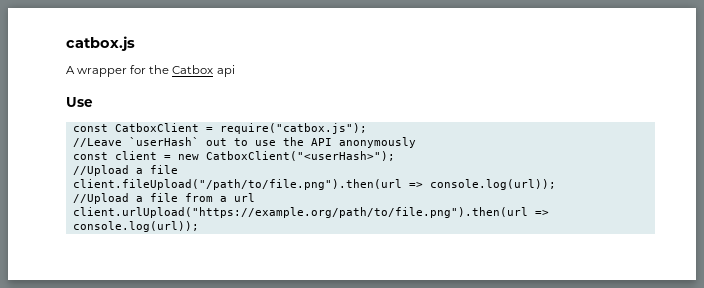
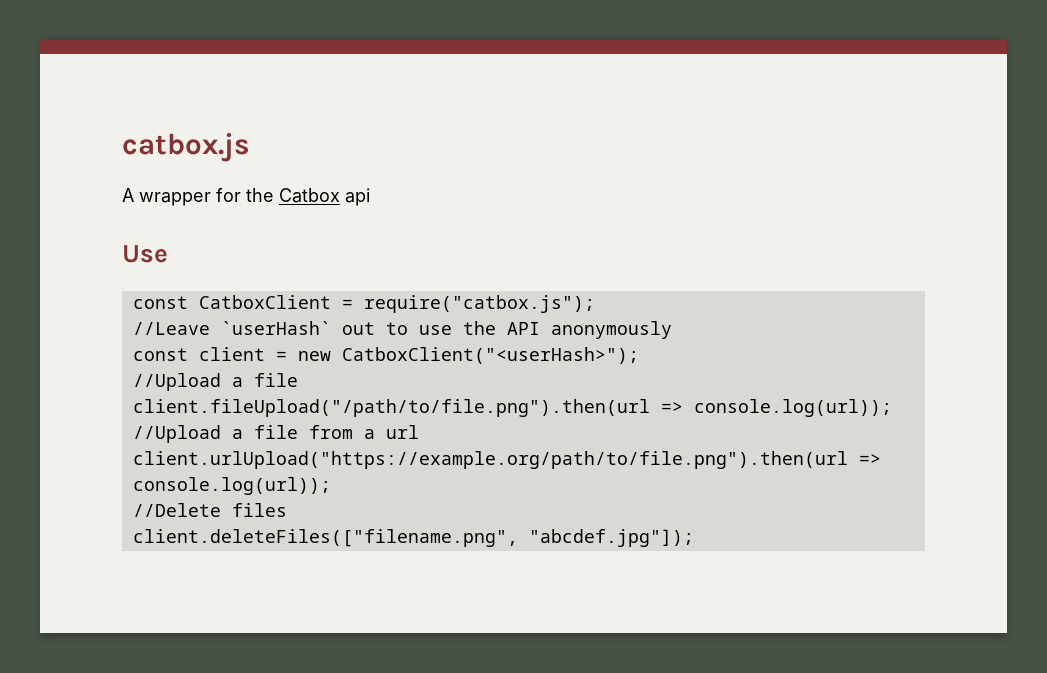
(199, 226) none -> [132,503,287,517] [132,529,694,547] // //Delete files // client.deleteFiles(["filename.png", "abcdef.jpg"]);

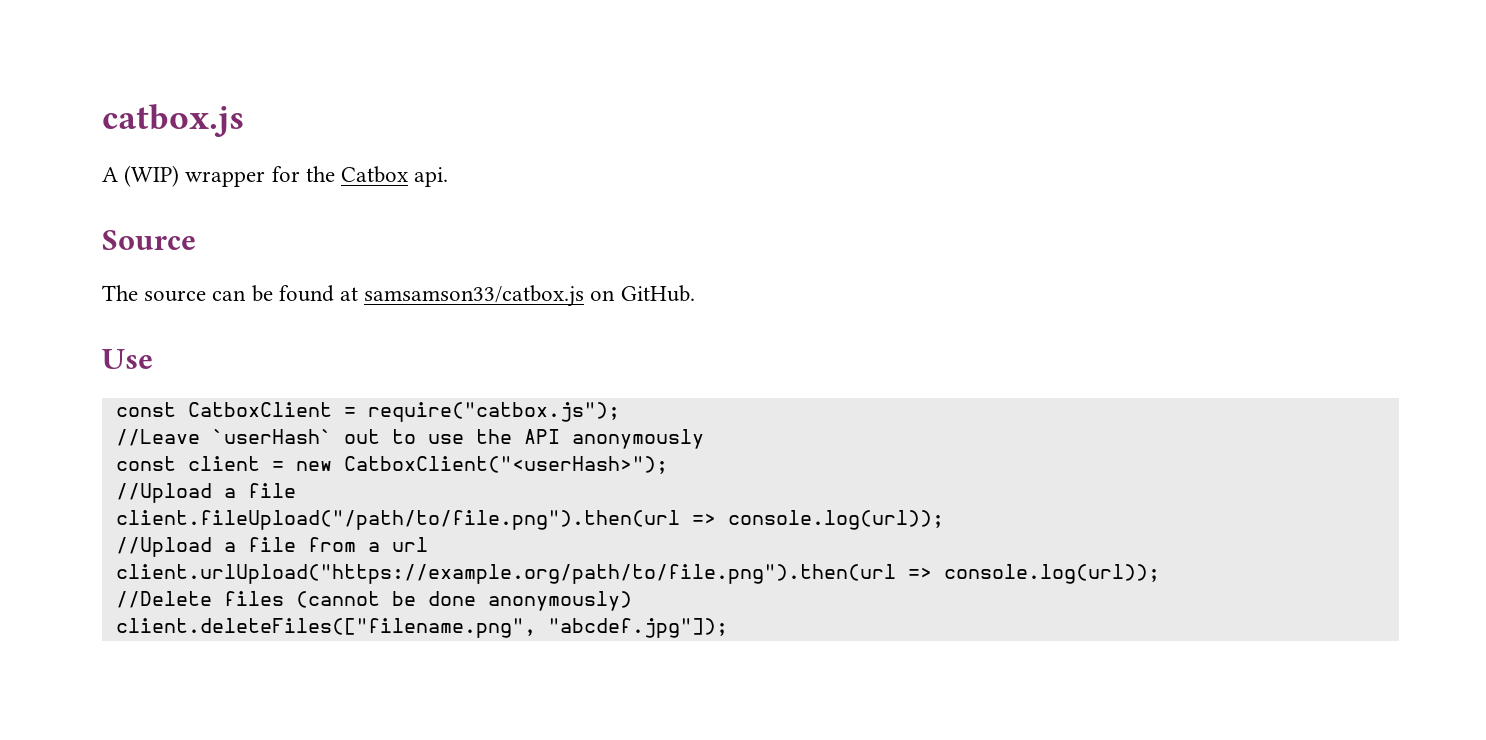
(134, 195) none -> [124,165,180,187] (WIP)
[345,188,370,206] api -> [414,167,449,187] [102,230,196,250] [102,285,695,307] api. // Source // The source can be found at samsamson33/catbox.js on GitHub.
(287, 510) none -> [295,591,632,611] (cannot be done anonymously)

